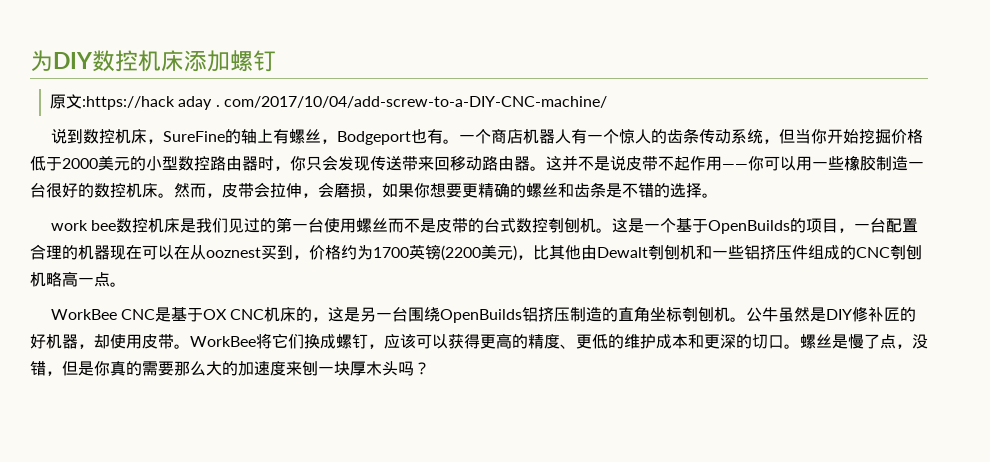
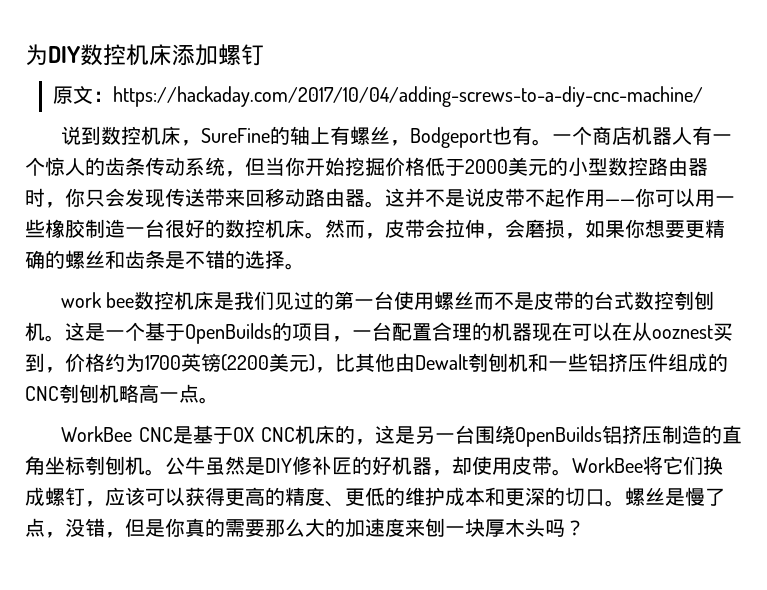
[81,96,607,110] :https://hack aday . com/2017/10/04/add-screw-to-a-DIY-CNC-machine/ -> [93,86,704,107] ：https://hackaday.com/2017/10/04/adding-screws-to-a-diy-cnc-machine/

